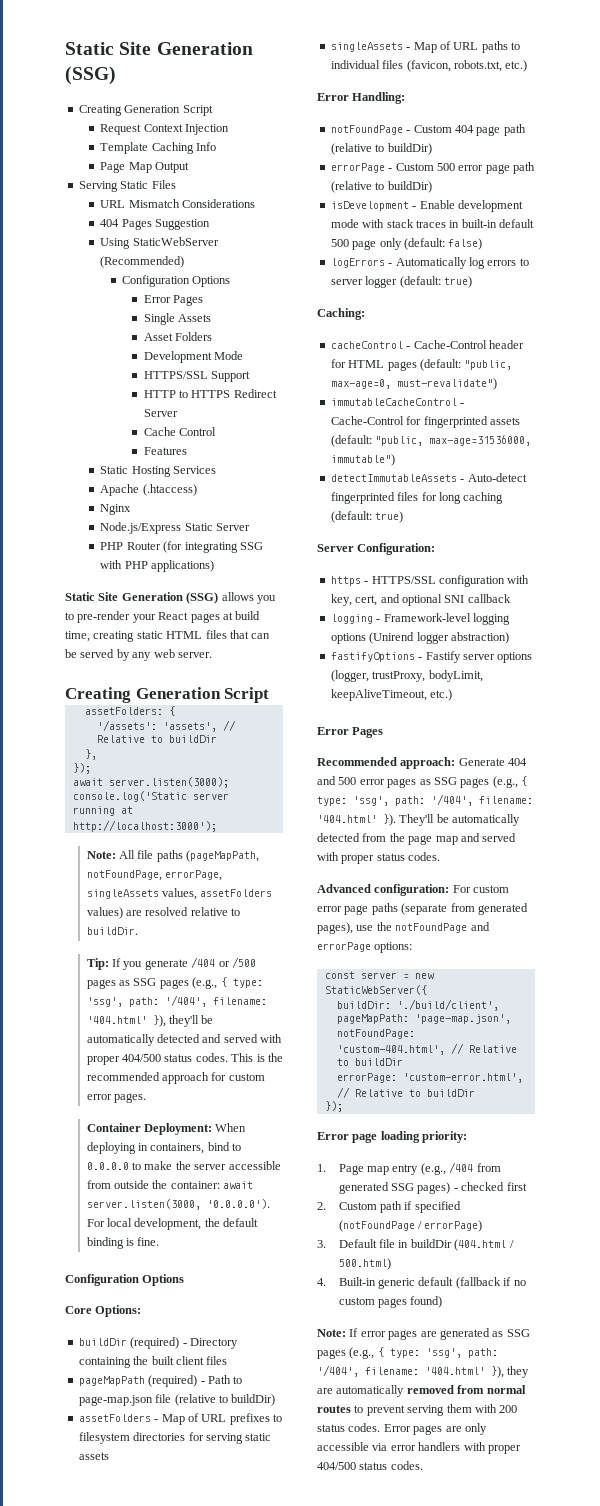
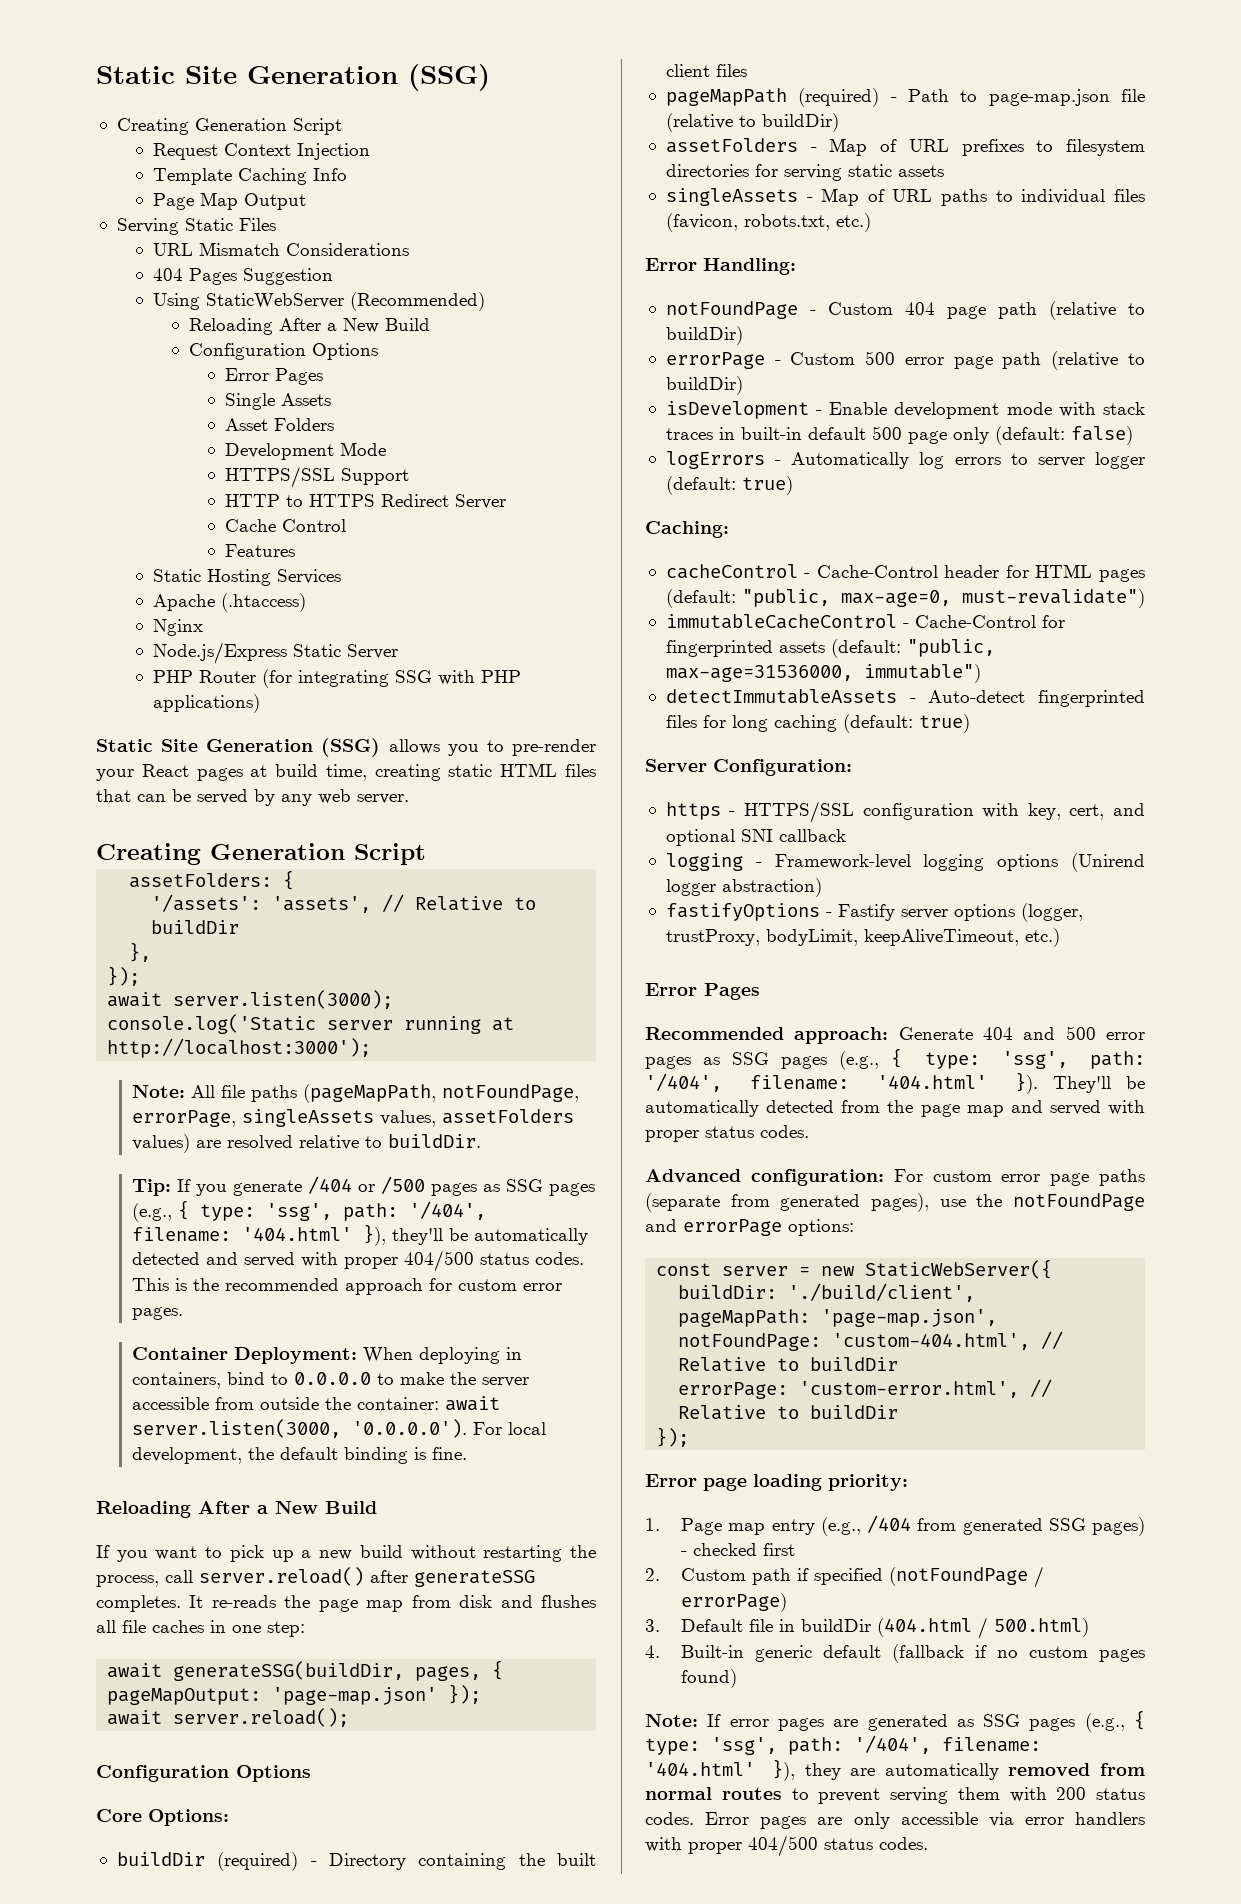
(185, 262) none -> [189,318,431,335] // Reloading After a New Build
(160, 1241) none -> [96,1501,377,1518] [96,1545,596,1562] [96,1567,535,1587] [96,1595,597,1612] [96,1620,305,1637] [107,1660,504,1681] [107,1684,482,1705] [107,1708,350,1727] // Reloading After a New Build // If you want to pick up a new build without restarting the process, call server.reload() after generateSSG completes. It re-reads the page map from disk and flushes all file caches in one step: // await generateSSG(buildDir, pages, { pageMapOutput: 'page-map.json' }); // await server.reload();

